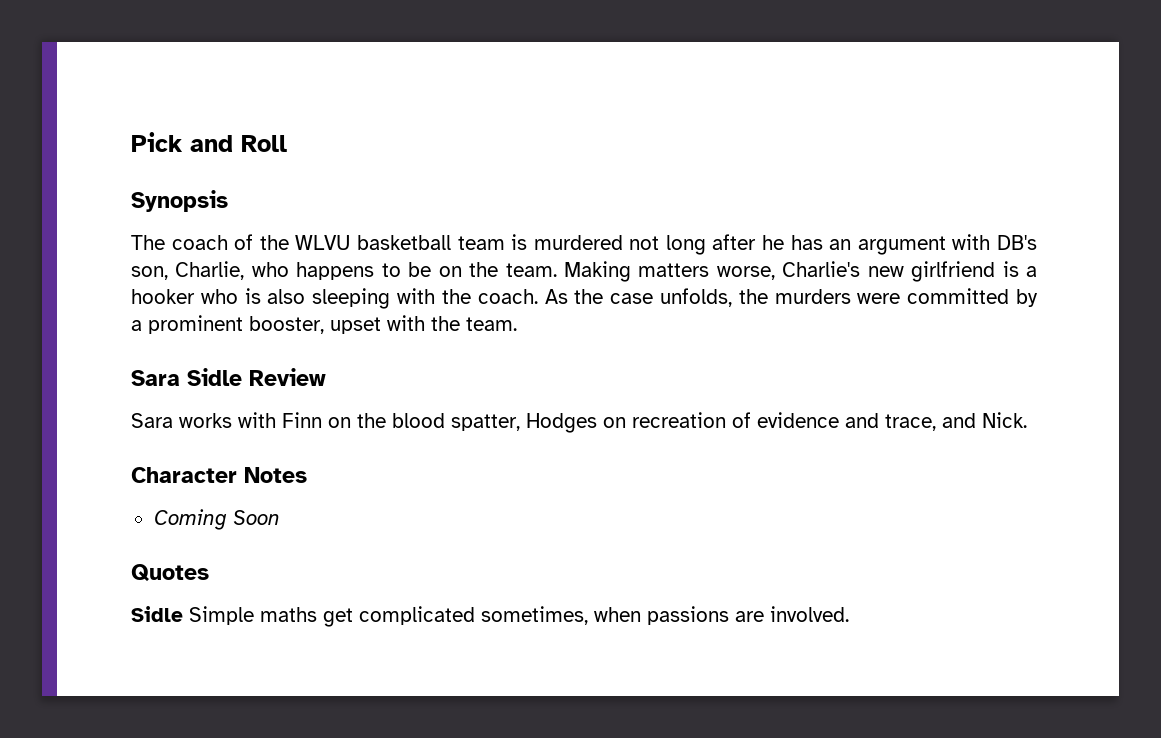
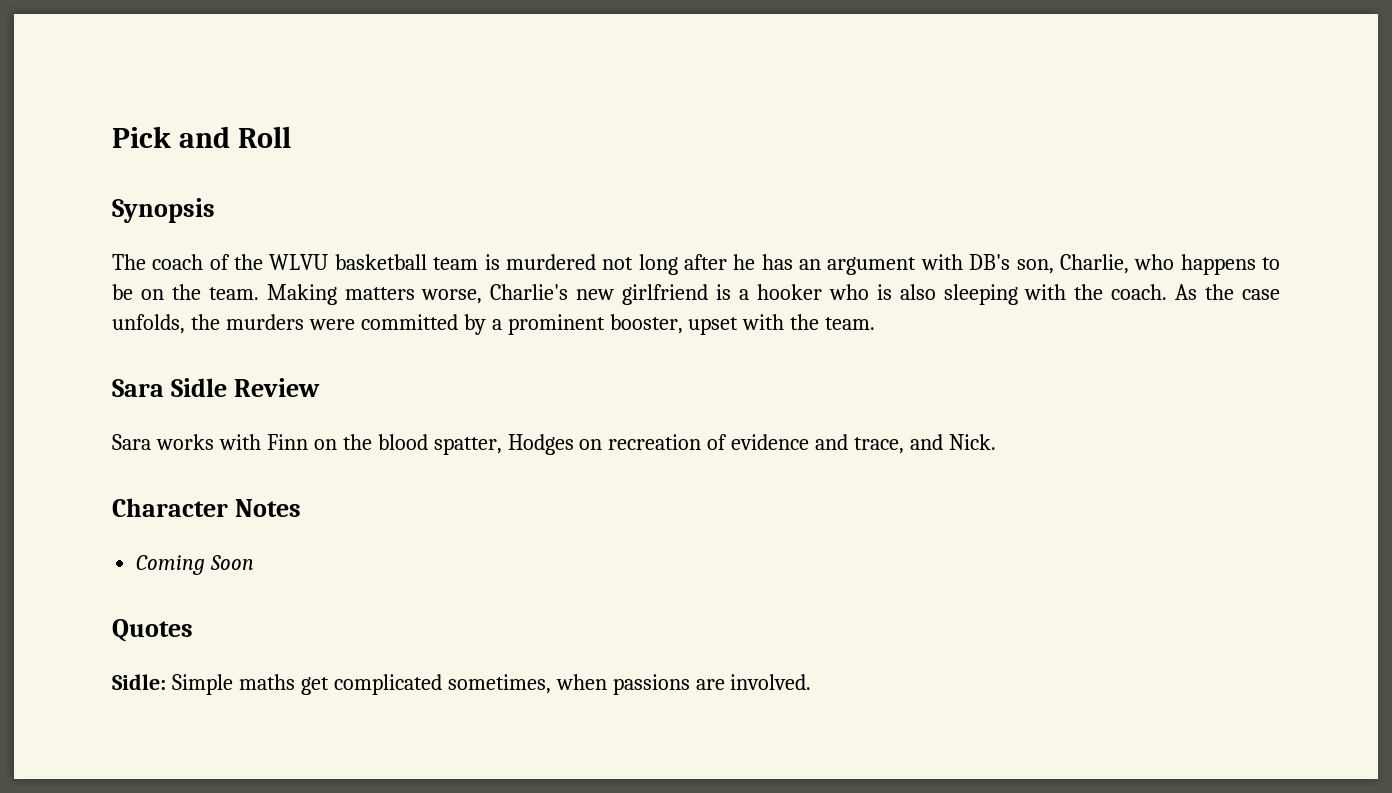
[131,606,183,622] Sidle -> [112,674,166,690] Sidle:

